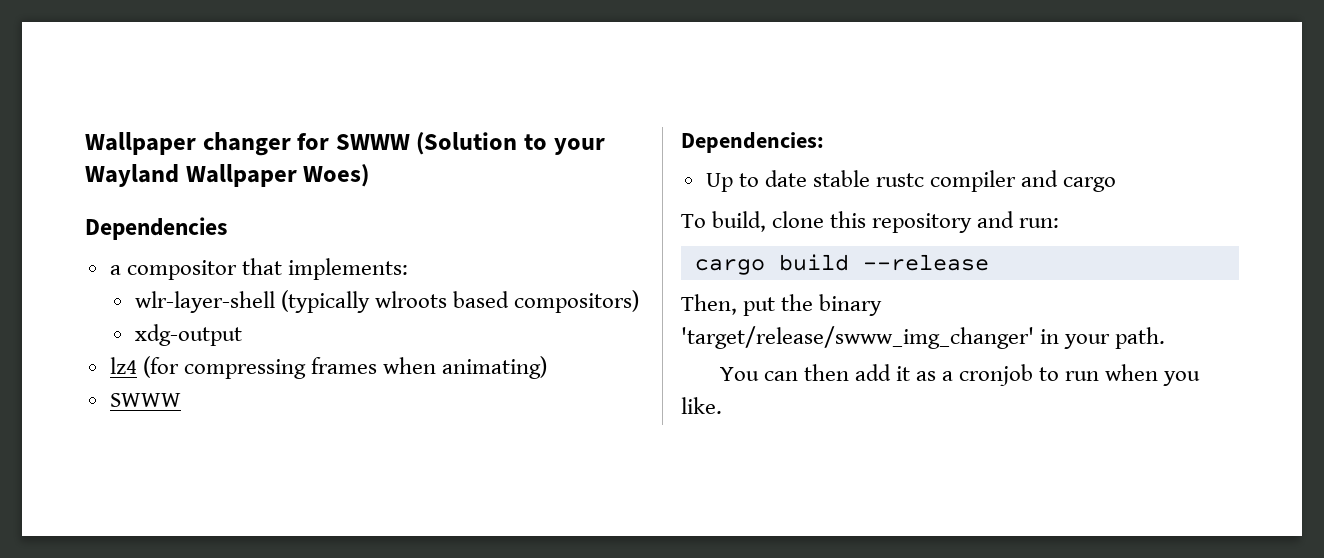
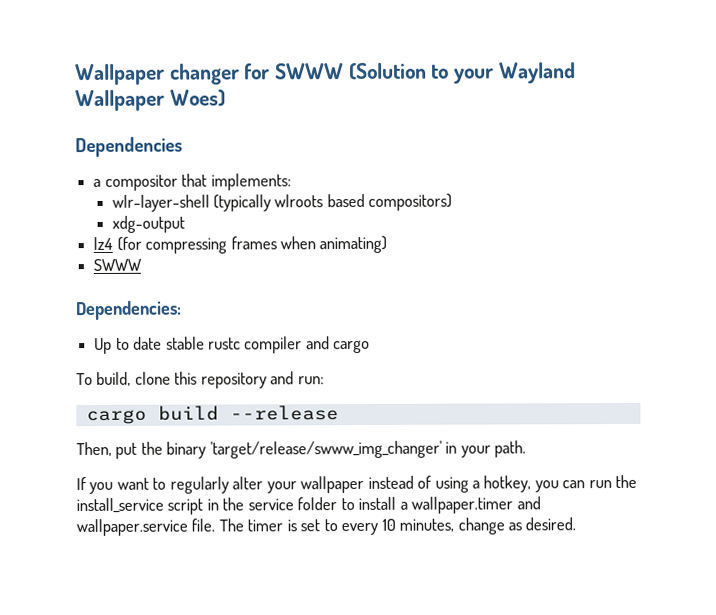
[719,364,1201,386] [681,397,722,414] You can then add it as a cronjob to run when you like. -> [76,474,638,495] [76,496,541,515] [76,517,577,537] If you want to regularly alter your wallpaper instead of using a hotkey, you can run the install_service script in the service folder to install a wallpaper.timer and wallpaper.service file. The timer is set to every 10 minutes, change as desired.

